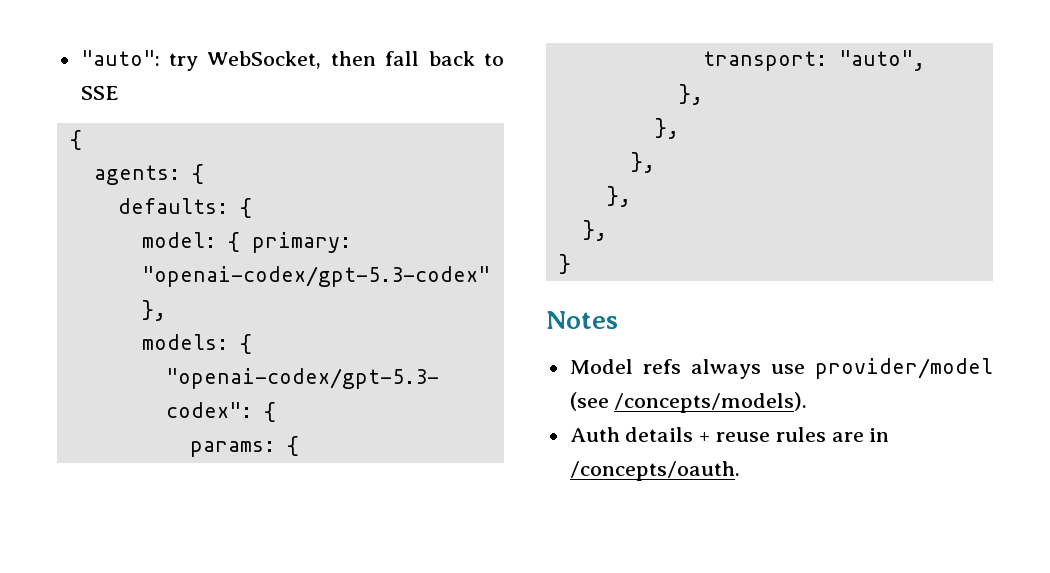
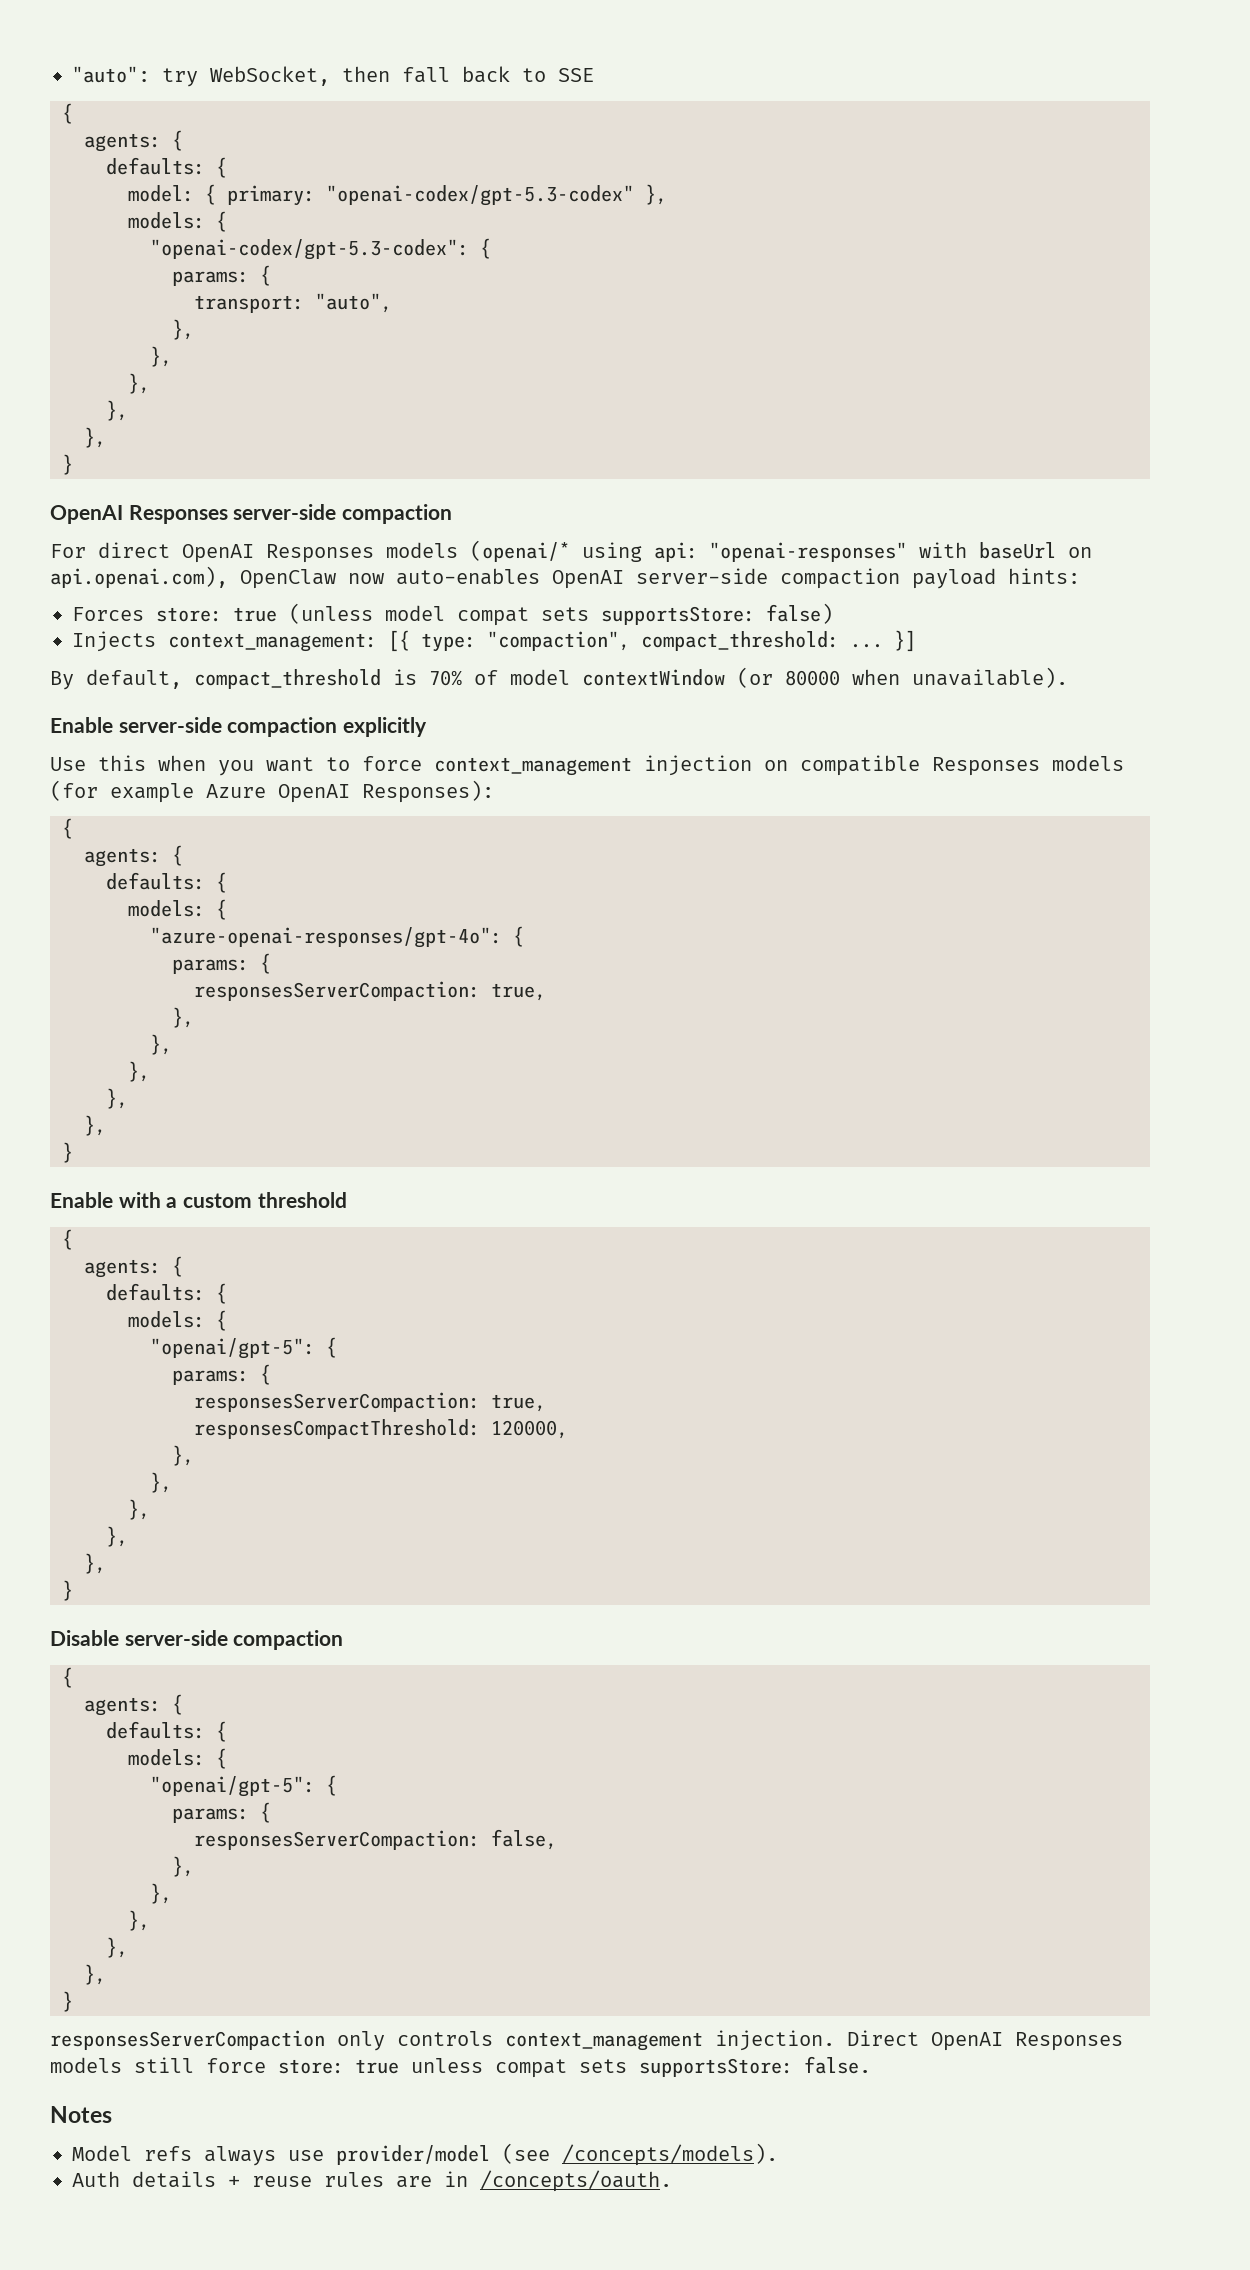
(571, 264) none -> [50,504,453,524] [50,540,1092,563] [50,566,1080,589] [72,603,833,626] [72,630,916,652] [50,667,1068,690] [50,717,428,737] [50,755,1124,776] [50,780,494,803] [62,818,73,839] [84,845,183,867] [106,872,227,893] [128,899,227,920] [150,926,524,948] [172,953,271,974] [194,981,546,1001] [172,1007,194,1028] [150,1034,172,1055] [128,1061,150,1082] [106,1088,128,1109] [84,1115,106,1136] [62,1142,73,1163] [50,1192,347,1208] [62,1229,73,1250] [84,1256,183,1278] [106,1283,227,1304] [128,1310,227,1331] [150,1337,337,1359] [172,1364,271,1385] [194,1392,546,1412] [194,1419,568,1439] [172,1445,194,1466] [150,1472,172,1493] [128,1499,150,1520] [106,1526,128,1547] [84,1553,106,1574] [62,1580,73,1601] [50,1630,344,1650] [62,1667,73,1688] [84,1694,183,1716] [106,1721,227,1742] [128,1748,227,1769] [150,1775,337,1797] [172,1802,271,1823] [194,1829,557,1850] [172,1856,194,1877] [150,1883,172,1904] [128,1910,150,1931] [106,1937,128,1958] [84,1964,106,1985] [62,1991,73,2012] [50,2030,1123,2051] [50,2056,871,2078] // OpenAI Responses server-side compaction // For direct OpenAI Responses models (openai/* using api: "openai-responses" with baseUrl on api.openai.com), OpenClaw now auto-enables OpenAI server-side compaction payload hints: // Forces store: true (unless model compat sets supportsStore: false) // Injects context_management: [{ type: "compaction", compact_threshold: ... }] // By default, compact_threshold is 70% of model contextWindow (or 80000 when unavailable). // Enable server-side compaction explicitly // Use this when you want to force context_management injection on compatible Responses models (for example Azure OpenAI Responses): // { // agents: { // defaults: { // models: { // "azure-openai-responses/gpt-4o": { // params: { // responsesServerCompaction: true, // }, // }, // }, // }, // }, // } // Enable with a custom threshold // { // agents: { // defaults: { // models: { // "openai/gpt-5": { // params: { // responsesServerCompaction: true, // responsesCompactThreshold: 120000, // }, // }, // }, // }, // }, // } // Disable server-side compaction // { // agents: { // defaults: { // models: { // "openai/gpt-5": { // params: { // responsesServerCompaction: false, // }, // }, // }, // }, // }, // } // responsesServerCompaction only controls context_management injection. Direct OpenAI Responses models still force store: true unless compat sets supportsStore: false.

